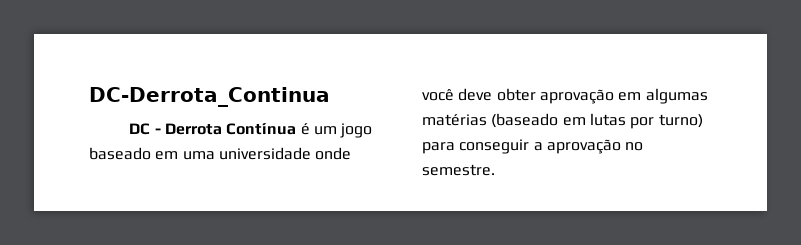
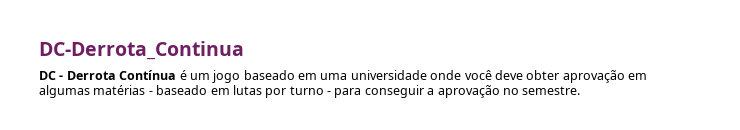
[491,113,559,128] (baseado -> [148,85,208,95] - baseado
[658,114,703,128] turno) -> [289,86,331,95] turno -

